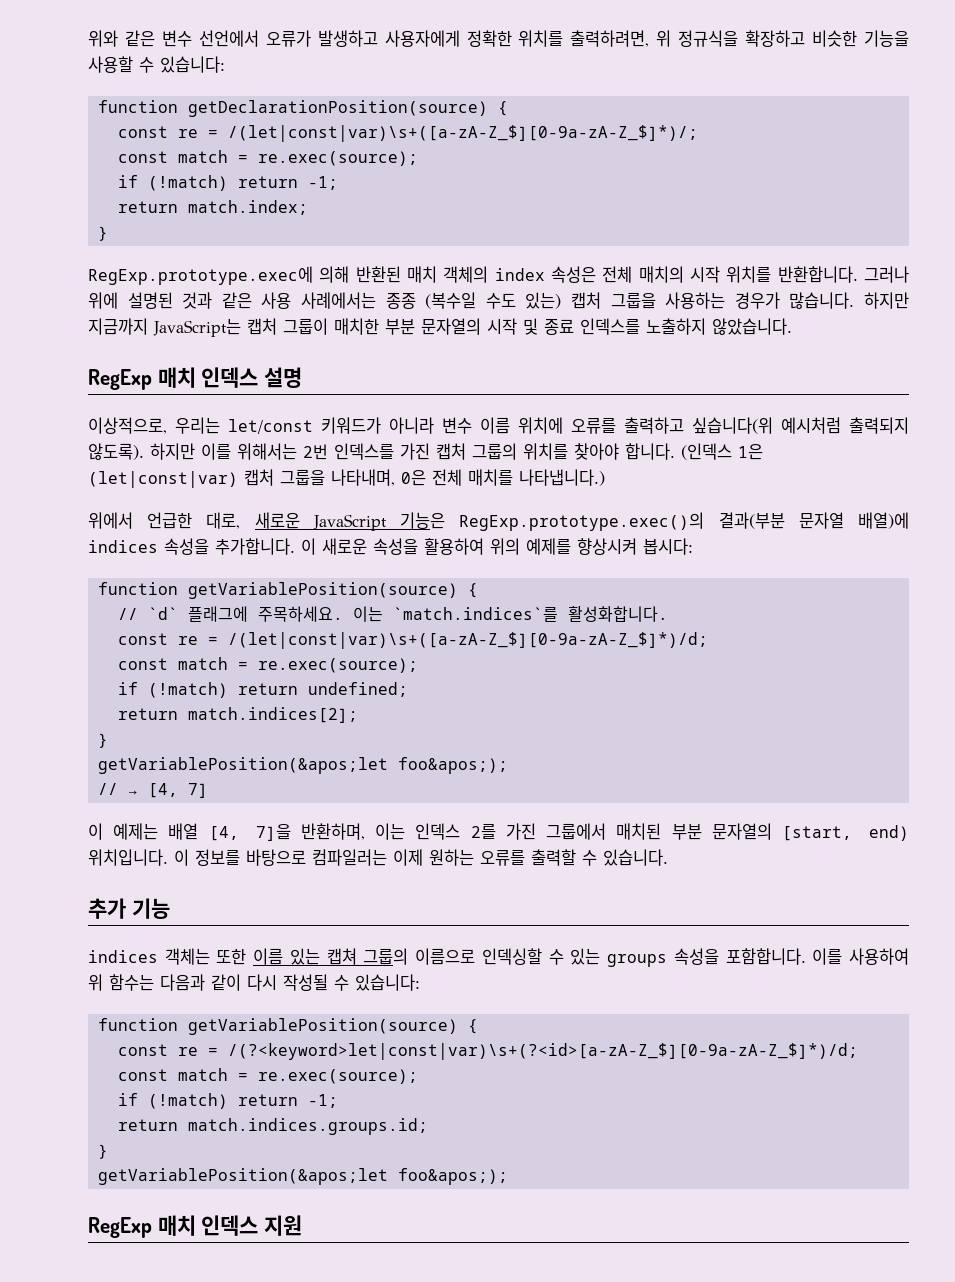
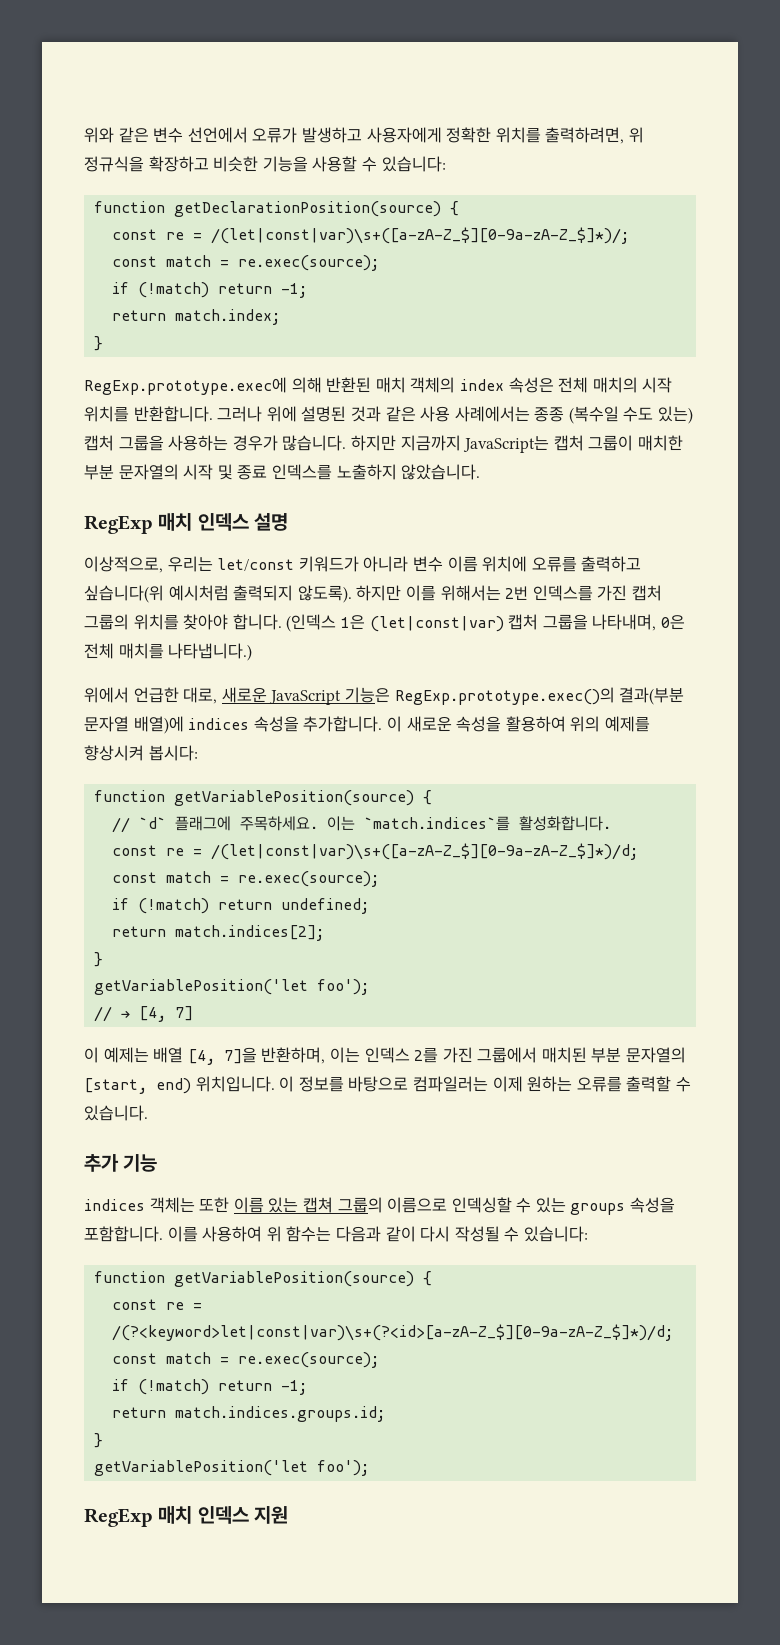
[97,757,508,774] getVariablePosition(&apos;let foo&apos;); -> [94,979,370,995] getVariablePosition('let foo');
[97,1168,508,1185] getVariablePosition(&apos;let foo&apos;); -> [94,1460,370,1476] getVariablePosition('let foo');

